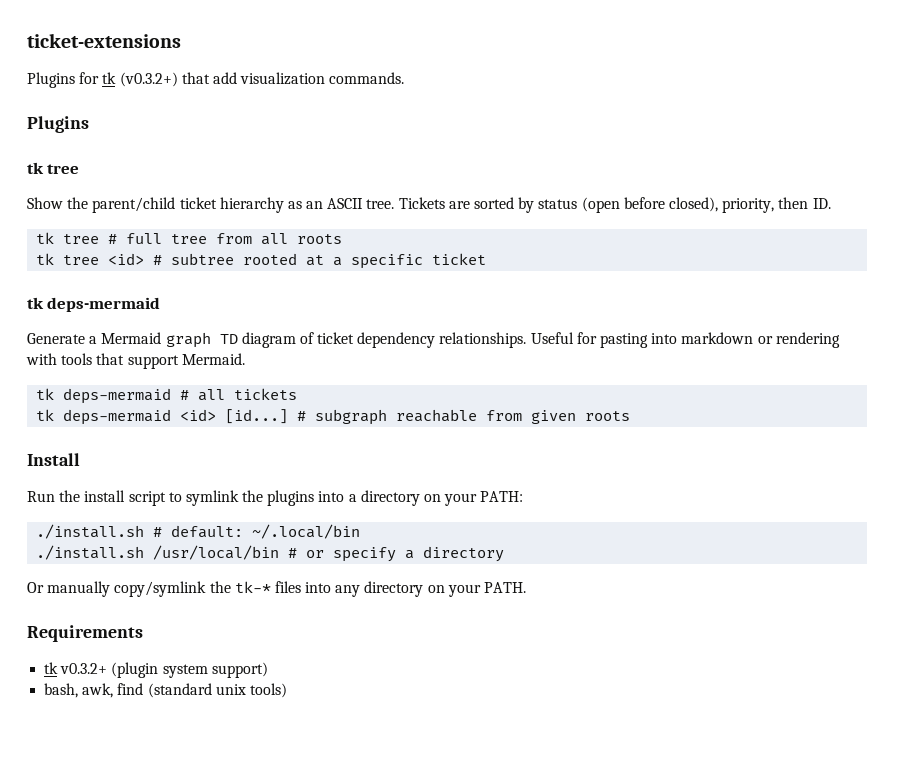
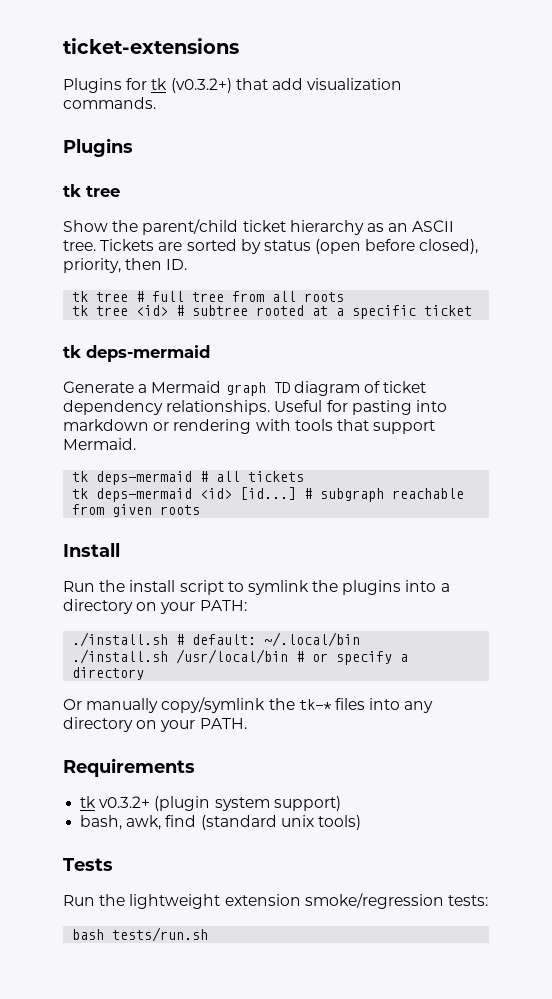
(287, 690) none -> [63,858,113,871] [63,893,488,909] [72,927,209,942] // Tests // Run the lightweight extension smoke/regression tests: // bash tests/run.sh

